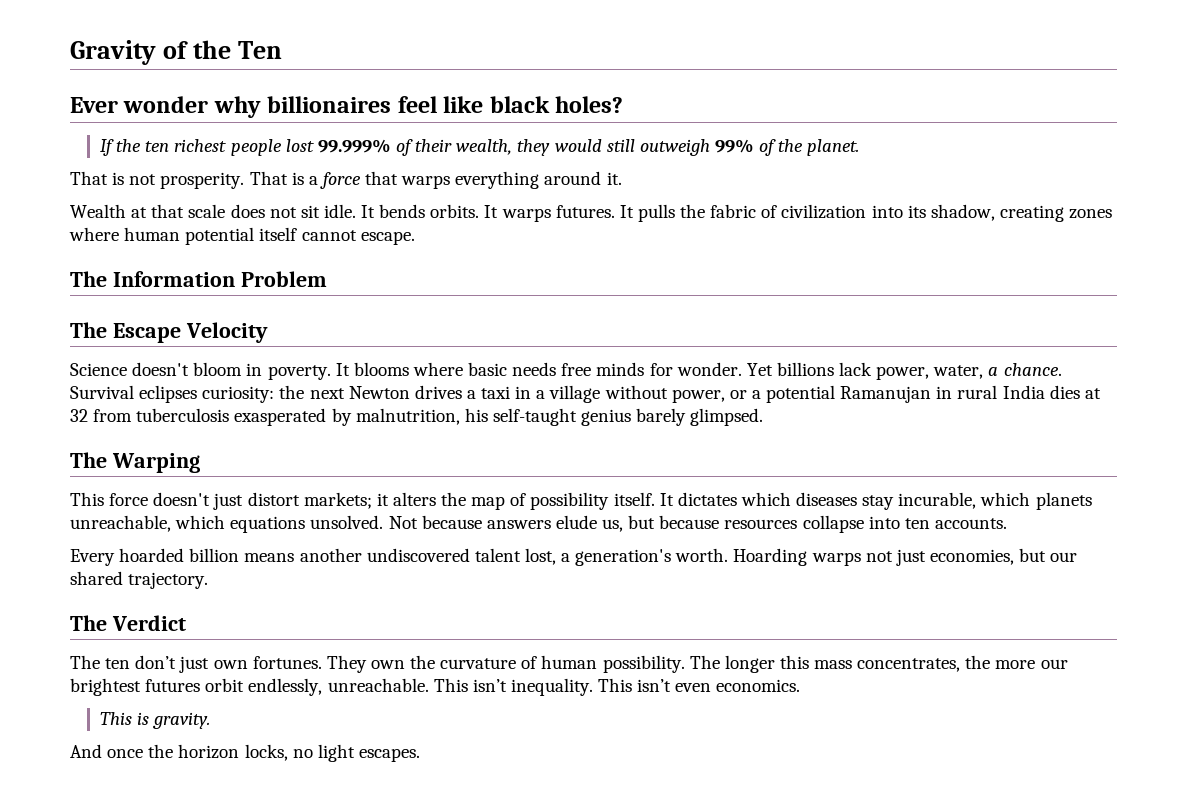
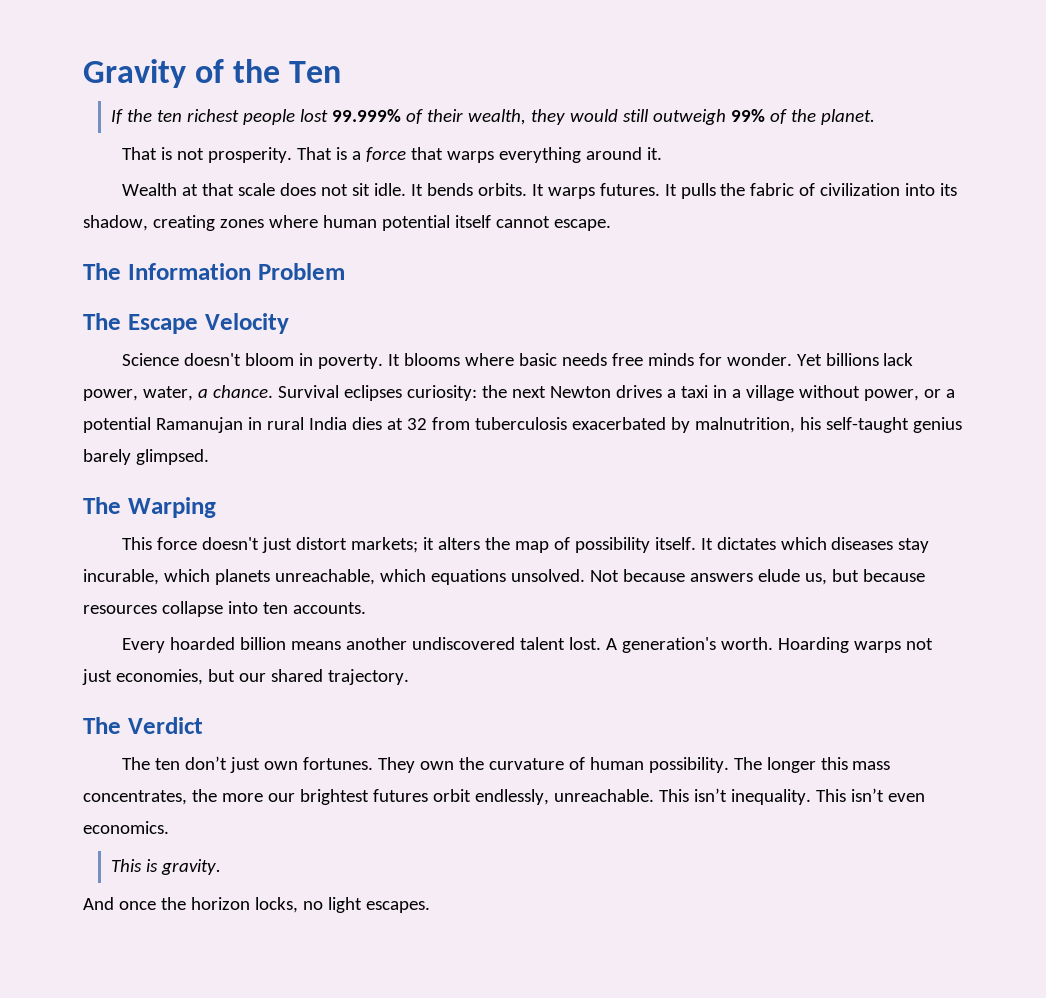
[70,96,624,118] // Ever wonder why billionaires feel like black holes? -> (342, 72) none
[234,408,327,426] exasperated -> [571,417,666,430] exacerbated
[524,548,571,565] lost, a -> [568,637,617,650] lost. A

